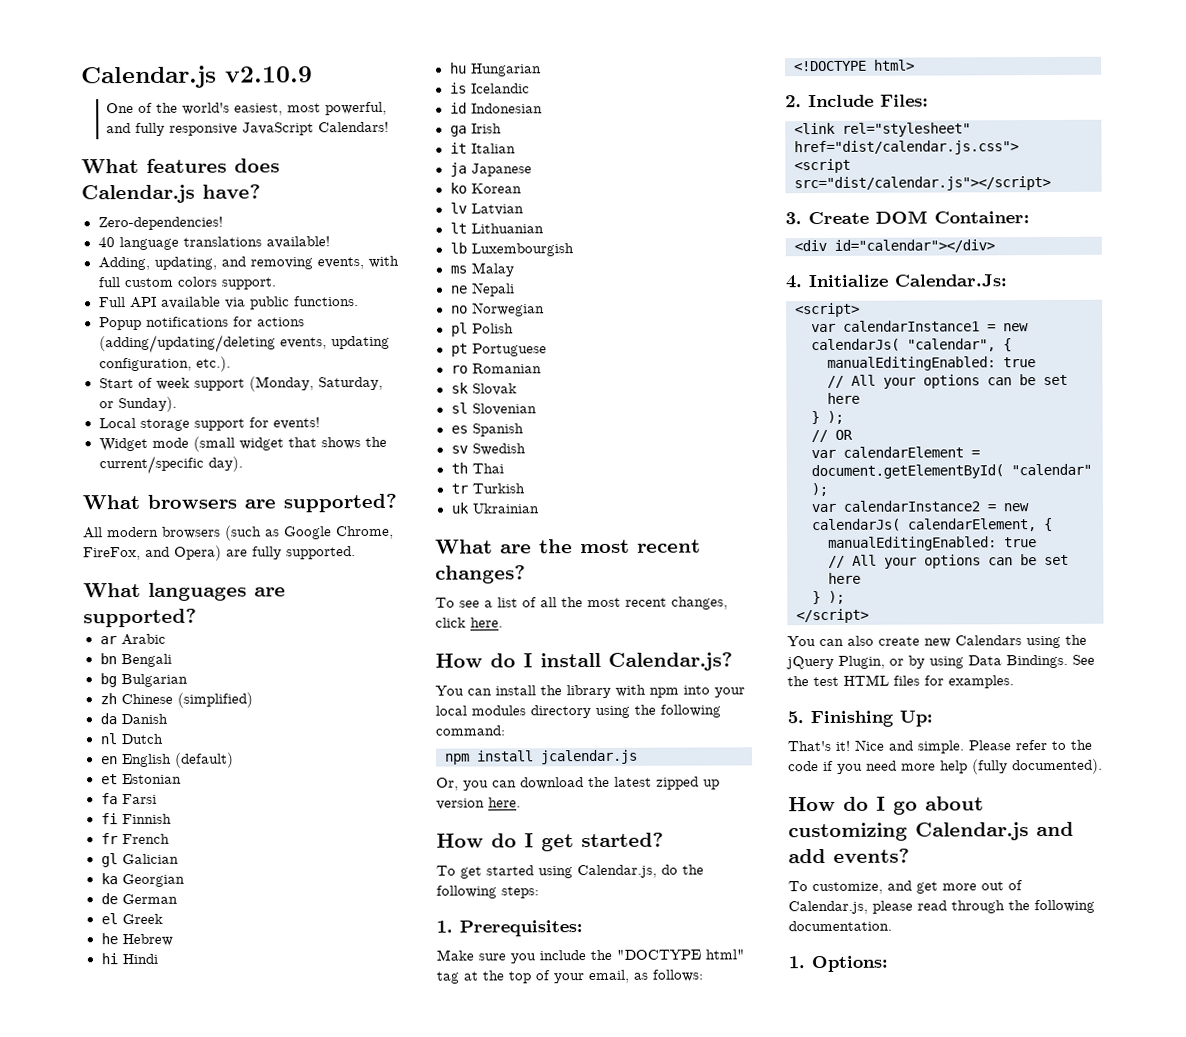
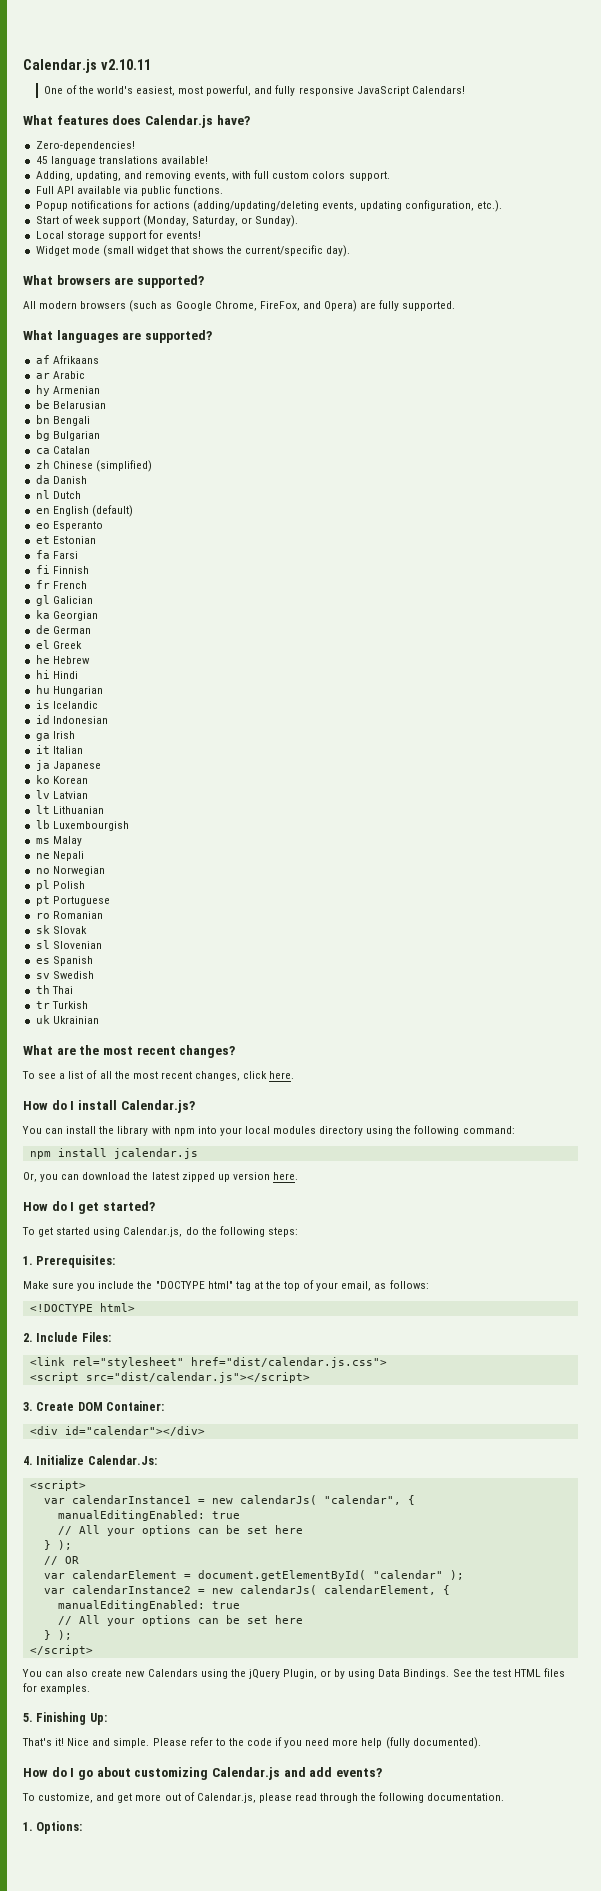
[81,65,313,89] Calendar.js v2.10.9 -> [23,59,151,73] Calendar.js v2.10.11
[97,237,115,248] 40 -> [35,156,48,164] 45
(197, 618) none -> [35,355,99,364] // af Afrikaans
(166, 639) none -> [35,385,100,396] [35,400,106,409] // hy Armenian // be Belarusian
(188, 680) none -> [35,446,90,454] // ca Catalan
(234, 760) none -> [35,521,103,531] // eo Esperanto

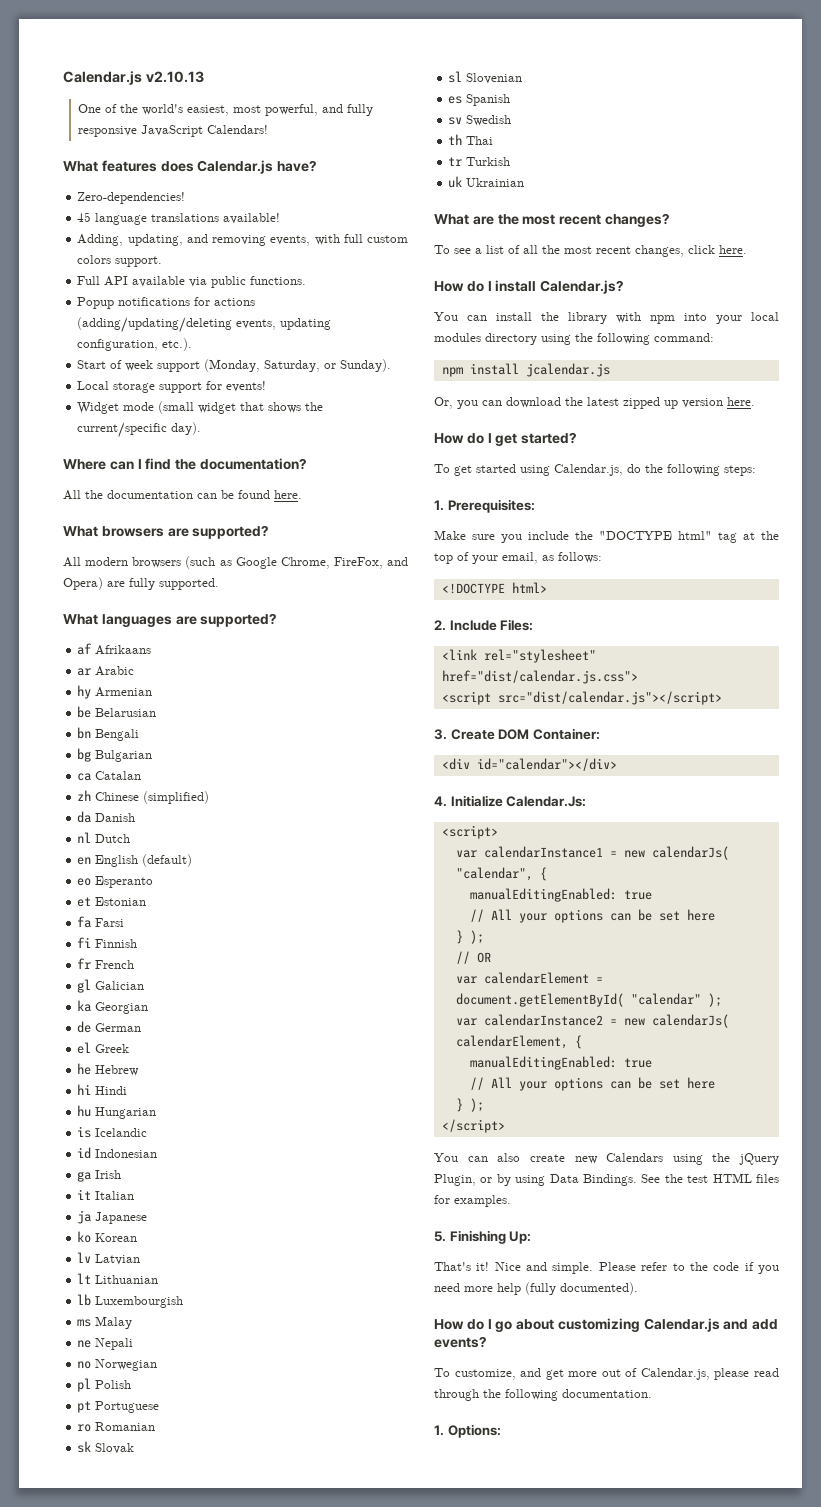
[23,59,151,73] Calendar.js v2.10.11 -> [63,71,204,85] Calendar.js v2.10.13
(351, 251) none -> [63,458,307,470] [63,490,302,500] // Where can I find the documentation? // All the documentation can be found here.

